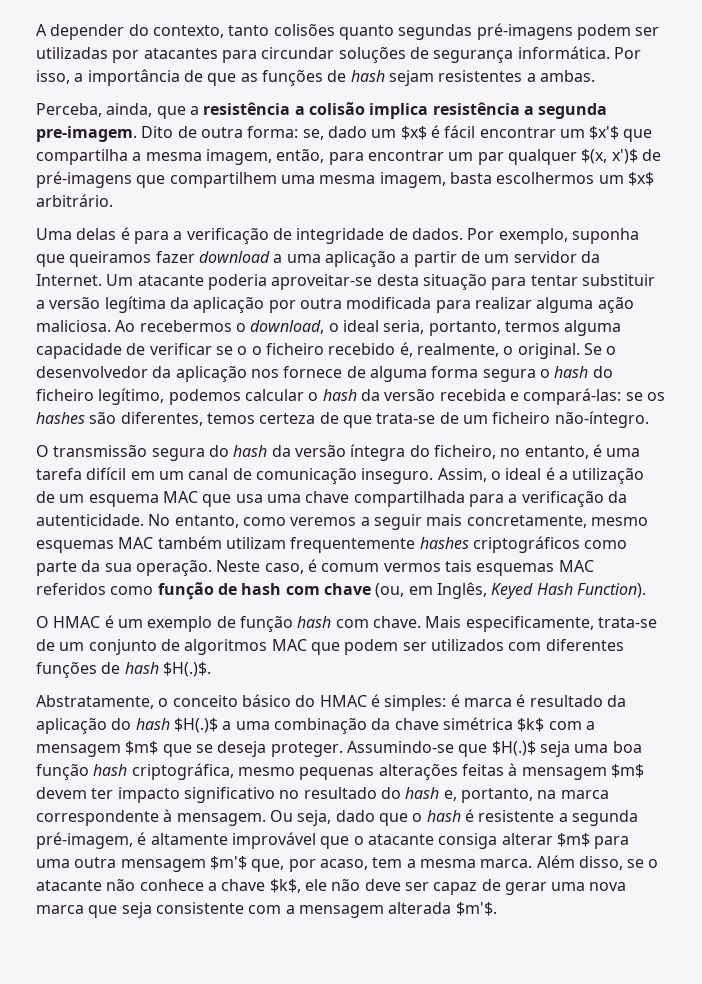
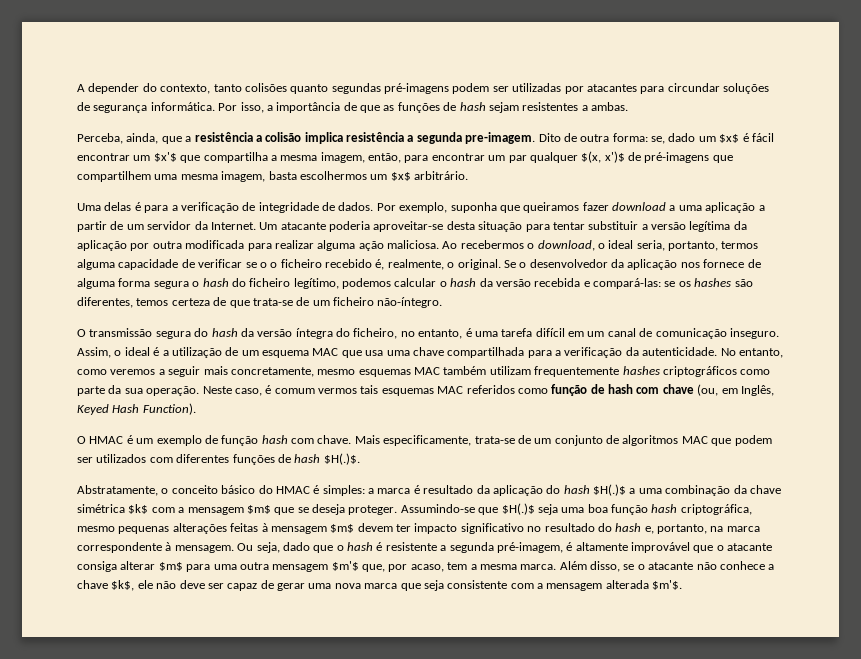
[450,694,460,707] é -> [368,488,374,494] a

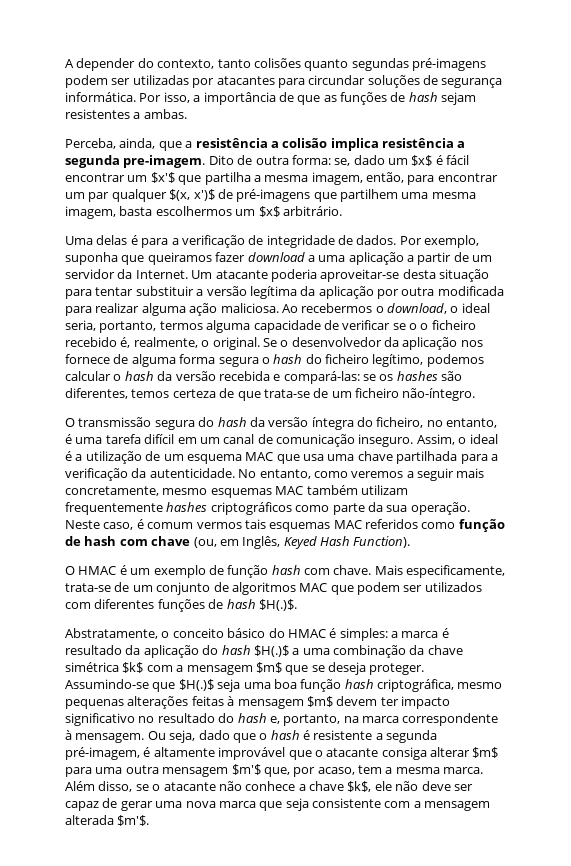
[203,152,268,163] compartilha -> [204,172,251,185] partilha
[77,171,151,182] compartilhem -> [340,189,398,202] partilhem
[447,347,525,358] compartilhada -> [396,451,458,464] partilhada

